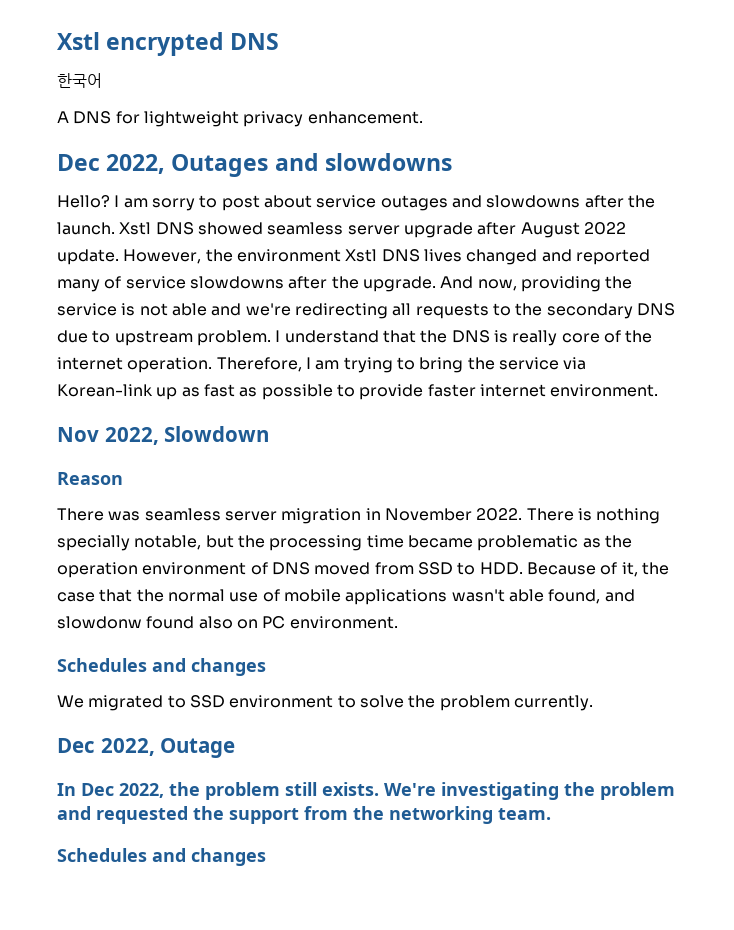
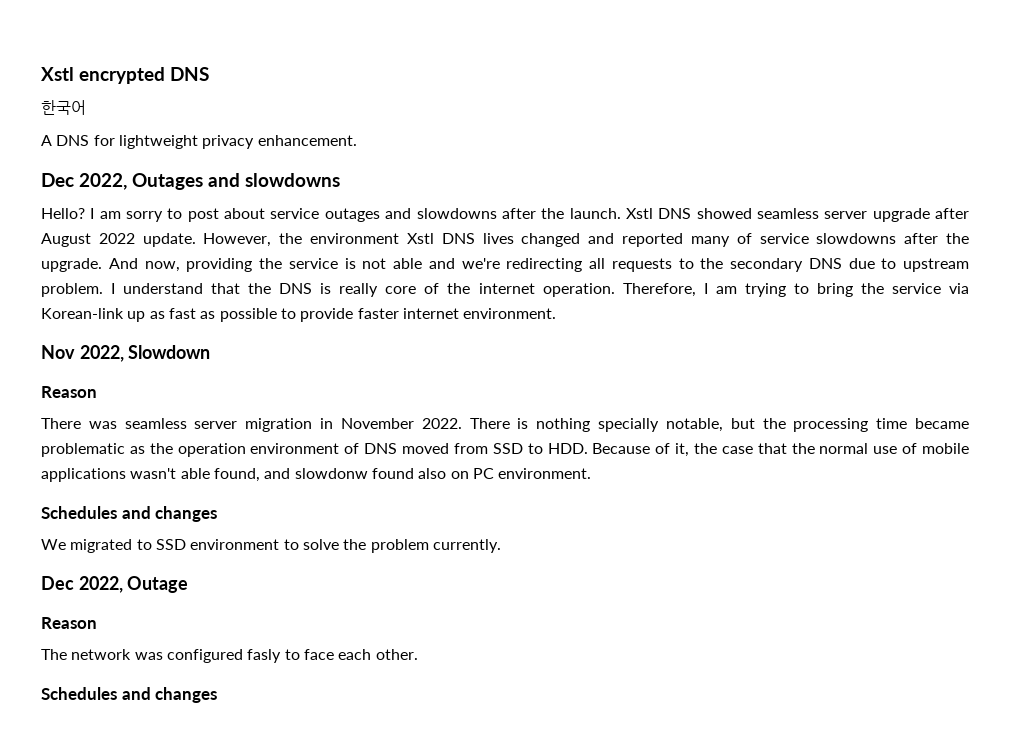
[57,782,675,800] [57,806,551,824] In Dec 2022, the problem still exists. We're investigating the problem and requested the support from the networking team. -> [41,617,97,629] [41,649,418,663] Reason // The network was configured fasly to face each other.

